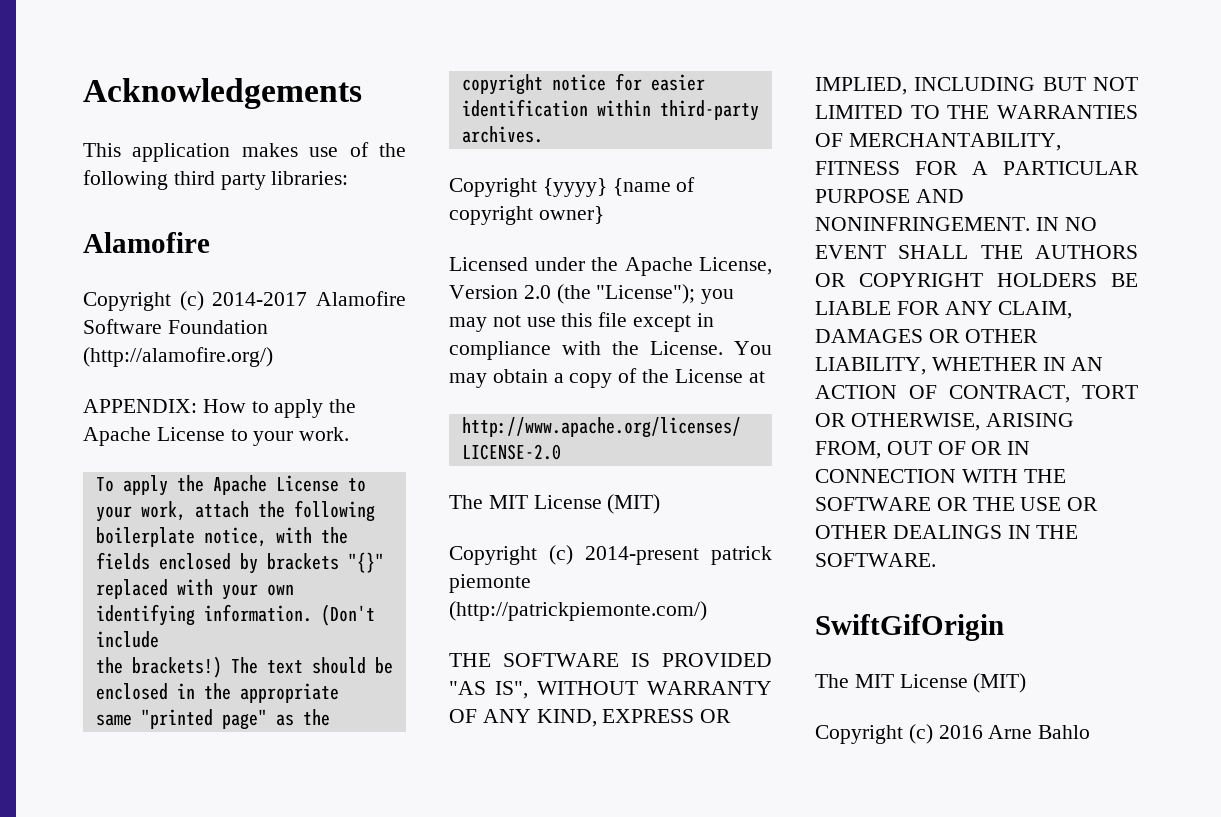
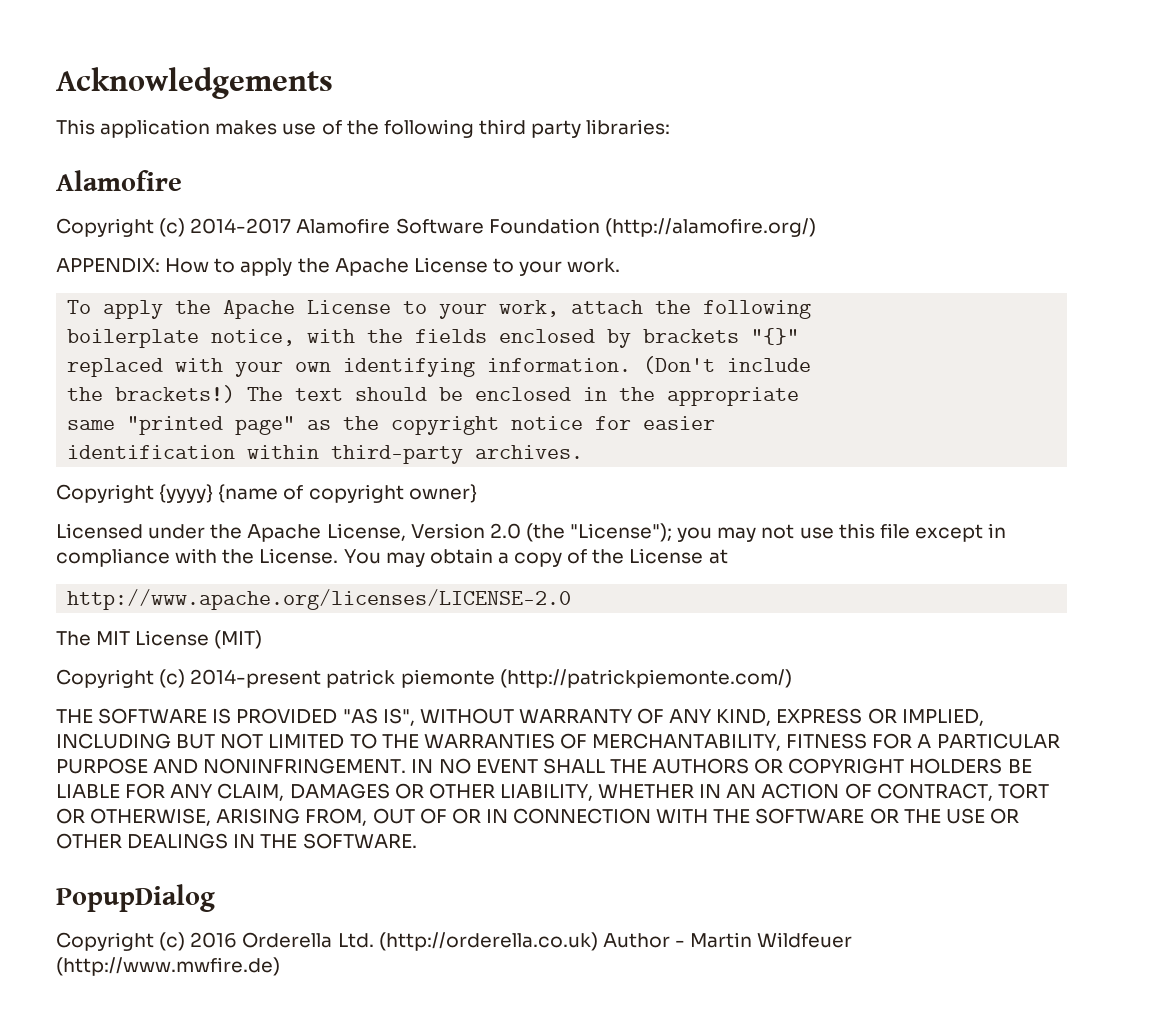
[815,614,1004,641] [815,673,1027,693] [815,724,1091,744] SwiftGifOrigin // The MIT License (MIT) // Copyright (c) 2016 Arne Bahlo -> [56,884,215,912] [56,932,853,951] [56,957,280,976] PopupDialog // Copyright (c) 2016 Orderella Ltd. (http://orderella.co.uk) Author - Martin Wildfeuer (http://www.mwfire.de)

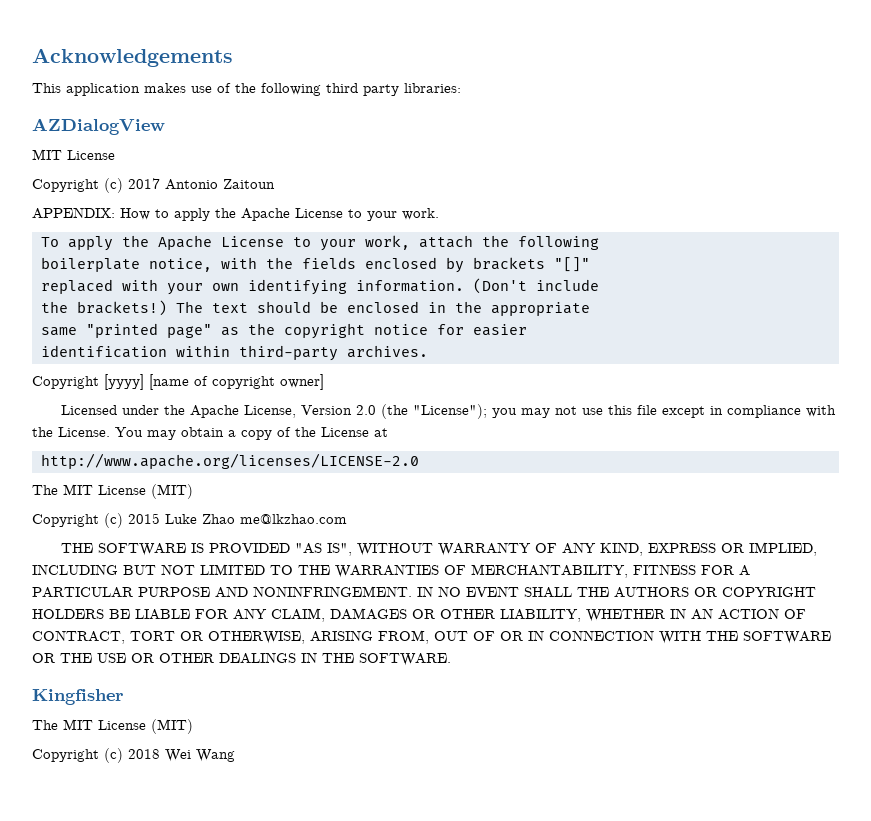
[56,170,182,191] [56,218,816,237] Alamofire // Copyright (c) 2014-2017 Alamofire Software Foundation (http://alamofire.org/) -> [32,118,165,135] [32,149,115,160] [32,178,275,193] AZDialogView // MIT License // Copyright (c) 2017 Antonio Zaitoun
[751,328,800,345] "{}" -> [553,257,590,272] "[]"
[159,484,279,503] {yyyy} {name -> [104,374,189,390] [yyyy] [name
[408,484,477,503] owner} -> [280,374,324,390] owner]
[190,669,792,688] 2014-present patrick piemonte (http://patrickpiemonte.com/) -> [128,513,347,524] 2015 Luke Zhao me@lkzhao.com
[56,884,215,912] [56,932,853,951] [56,957,280,976] PopupDialog // Copyright (c) 2016 Orderella Ltd. (http://orderella.co.uk) Author - Martin Wildfeuer (http://www.mwfire.de) -> [32,689,124,705] [32,719,193,734] [32,748,235,763] Kingfisher // The MIT License (MIT) // Copyright (c) 2018 Wei Wang

